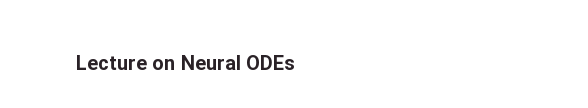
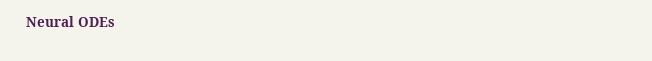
[76,55,176,70] Lecture on -> (26, 21) none

